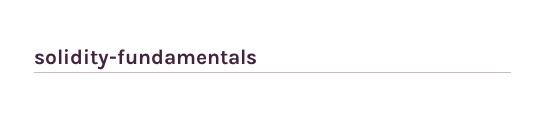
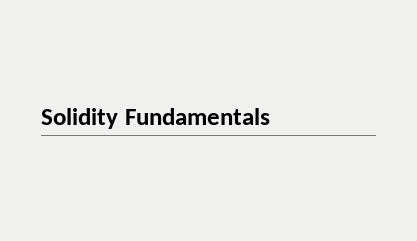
[34,49,257,70] solidity-fundamentals -> [41,108,270,129] Solidity Fundamentals

